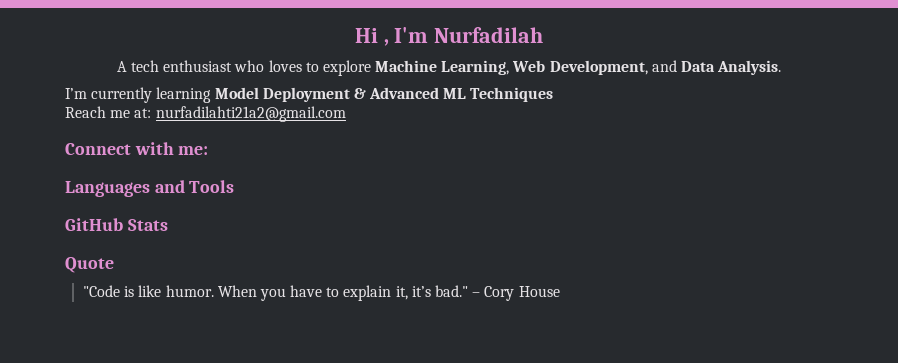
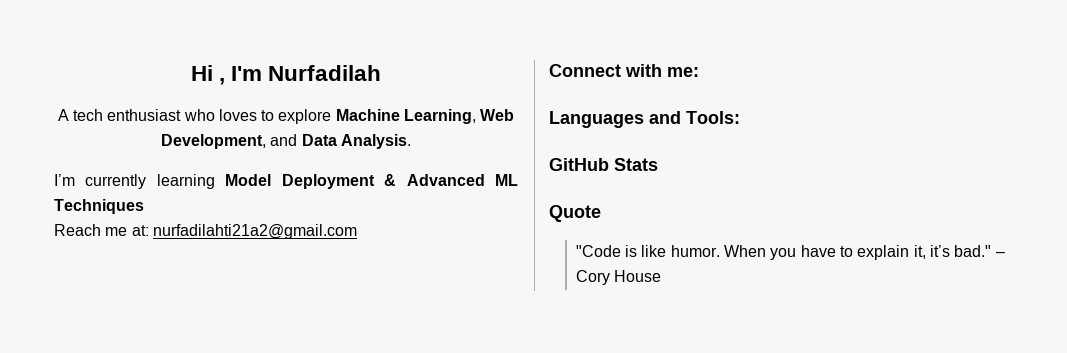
[189,180,235,193] Tools -> [686,111,740,124] Tools:

